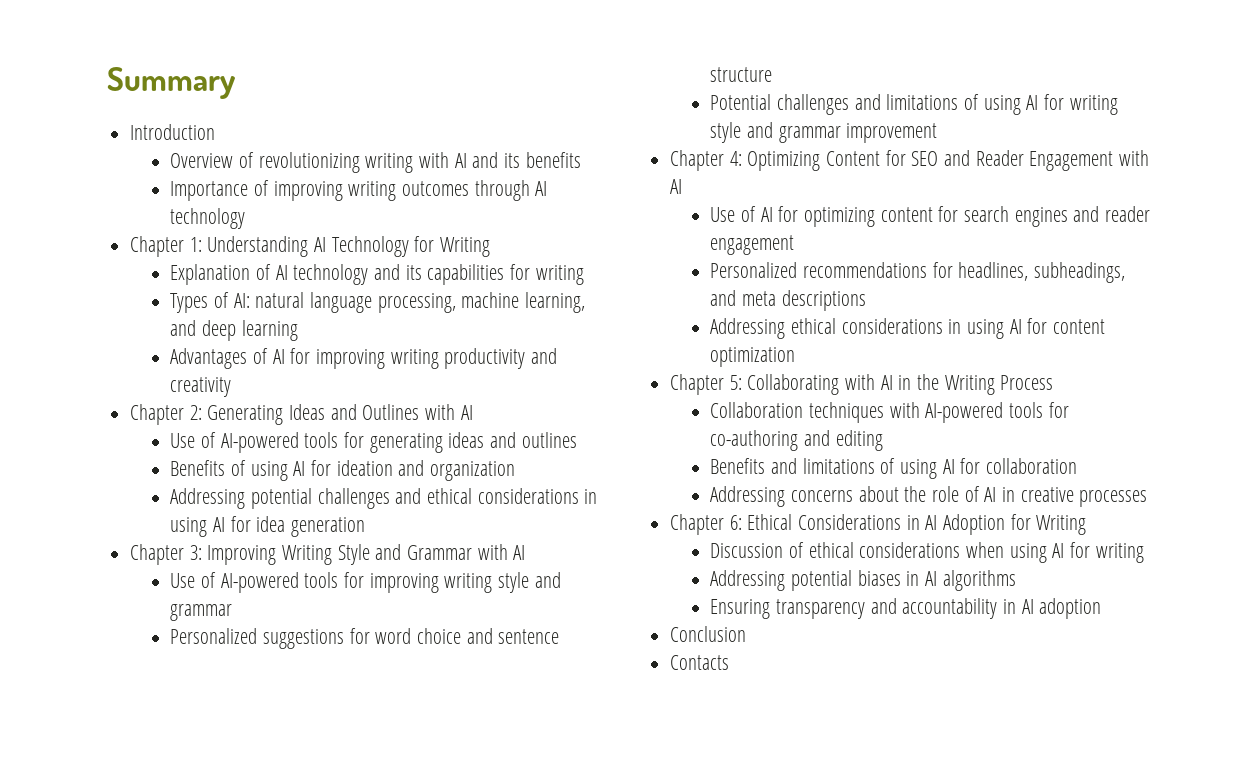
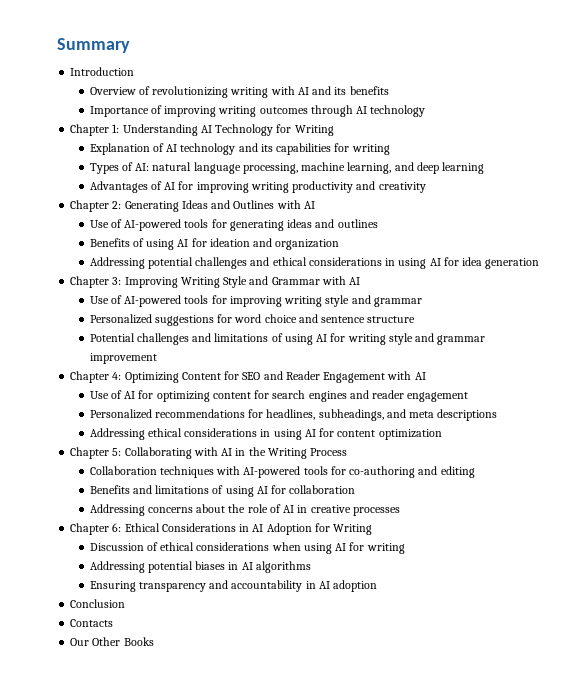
(730, 662) none -> [70,637,154,646] // Our Other Books

